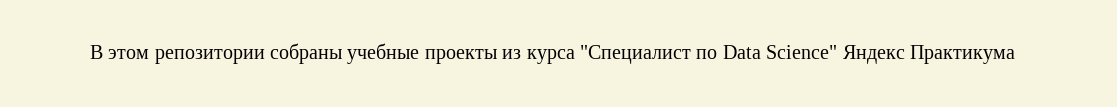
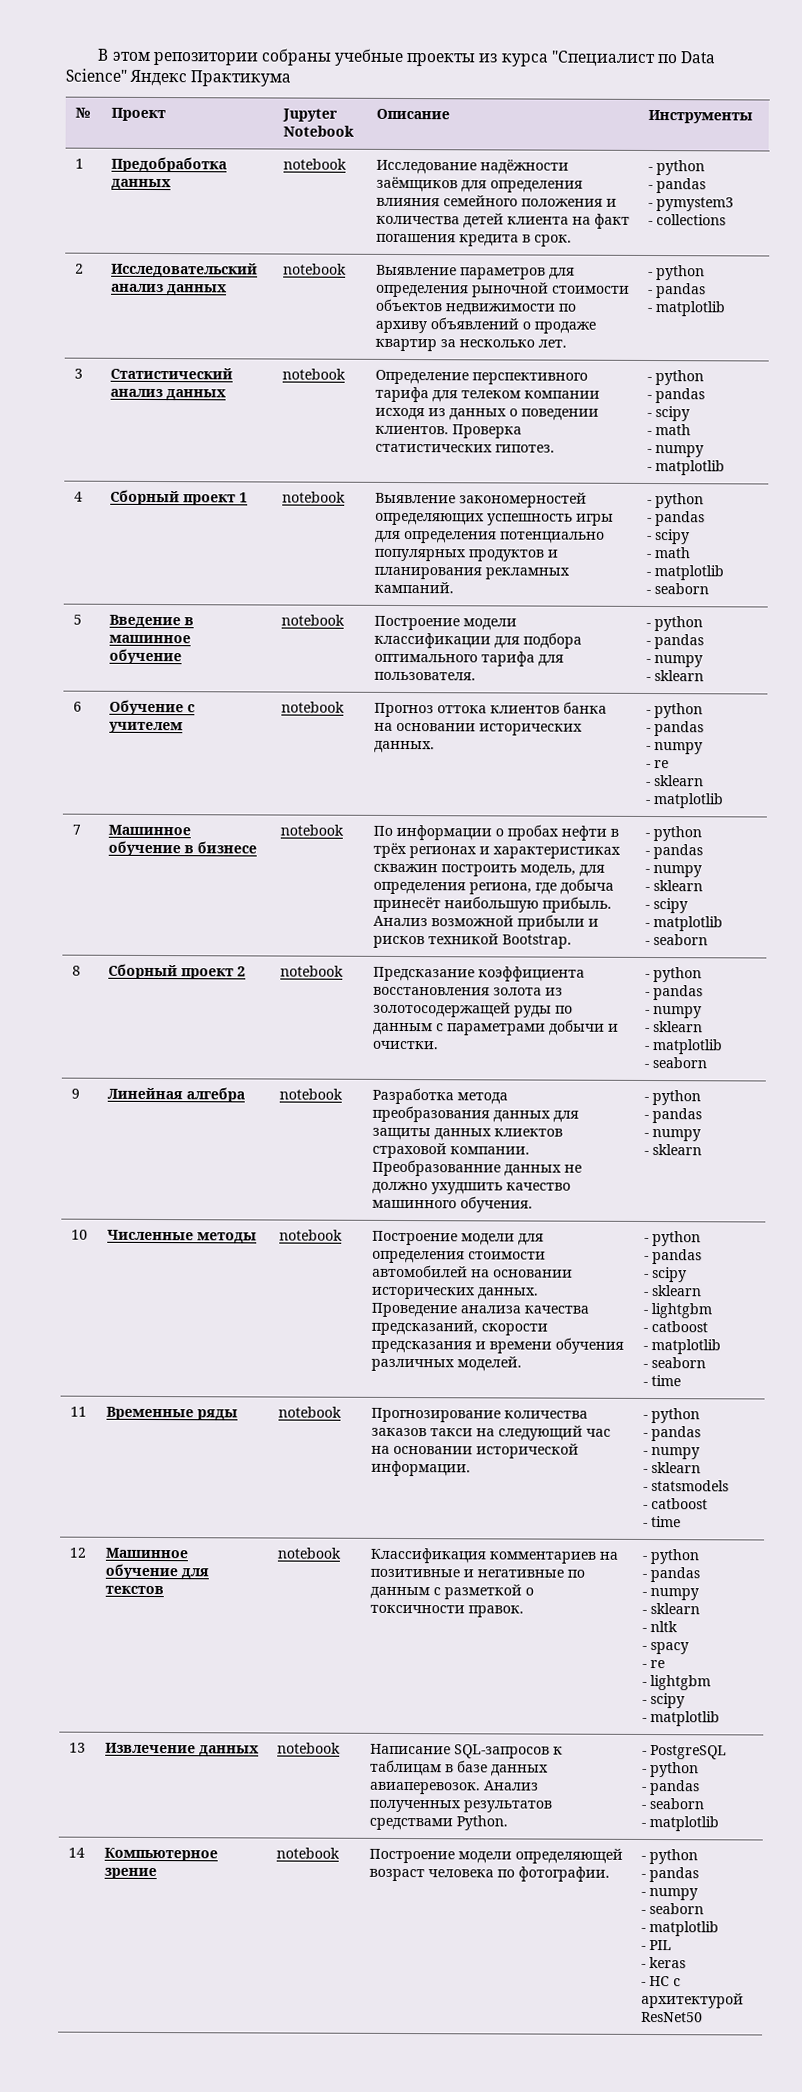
(1016, 54) none -> [74,107,91,118] [110,107,166,122] [281,108,338,122] [282,125,354,137] [375,108,450,120] [647,109,753,124] [74,158,84,169] [110,156,227,174] [110,178,171,192] [282,158,347,170] [375,159,569,175] [375,176,583,193] [375,195,617,207] [375,213,630,229] [375,233,572,247] [647,160,705,176] [647,178,706,194] [647,197,734,212] [647,214,726,226] [74,263,84,274] [110,262,258,279] [110,283,227,297] [282,263,347,275] [375,264,575,280] [375,282,630,298] [374,298,576,316] [374,317,596,334] [374,338,567,352] [647,265,705,281] [647,283,706,299] [646,301,725,317] [73,368,83,379] [109,367,233,380] [109,388,226,402] [281,368,346,380] [374,369,588,385] [374,386,600,403] [374,407,599,421] [374,424,522,439] [374,443,555,453] [646,370,704,386] [646,388,705,404] [646,406,690,422] [646,424,691,436] [646,445,704,458] [646,460,725,476] [73,491,83,502] [109,489,248,506] [281,491,346,503] [374,492,587,508] [374,512,614,526] [374,530,605,544] [373,548,558,562] [373,566,570,580] [373,581,454,594] [646,493,704,509] [646,511,705,527] [646,529,690,545] [645,547,691,559] [645,565,724,581] [645,583,709,595] [72,614,82,625] [108,614,194,630] [108,634,191,644] [108,648,182,665] [280,614,345,626] [373,615,517,631] [373,632,582,649] [373,651,564,667] [373,671,476,681] [645,616,703,632] [645,634,704,650] [645,655,703,668] [645,670,704,682] [72,701,82,712] [108,699,195,716] [108,721,183,734] [280,701,345,713] [373,701,607,718] [373,722,583,736] [373,740,435,754] [645,703,703,719] [645,721,704,737] [645,742,703,755] [645,760,669,769] [645,775,704,787] [644,793,724,809] [71,824,81,835] [107,824,191,836] [107,840,257,857] [279,824,344,836] [372,824,619,841] [372,842,621,859] [372,863,605,877] [372,878,614,895] [372,896,612,913] [372,914,599,931] [372,933,572,949] [644,826,702,842] [644,844,703,860] [644,865,702,878] [644,880,703,892] [644,898,688,914] [644,916,723,932] [644,934,708,946] [71,965,81,976] [107,963,246,980] [279,965,344,977] [372,966,585,982] [372,986,563,996] [372,1001,573,1018] [372,1019,619,1036] [371,1040,439,1050] [644,967,702,983] [644,985,703,1001] [644,1006,702,1019] [644,1021,703,1033] [643,1039,723,1055] [643,1057,707,1069] [70,1088,80,1099] [106,1087,245,1103] [278,1088,343,1100] [371,1087,508,1105] [371,1105,579,1123] [371,1127,563,1141] [371,1142,530,1159] [371,1159,582,1177] [371,1181,571,1195] [371,1196,533,1213] [643,1090,701,1106] [643,1108,702,1124] [643,1129,701,1142] [643,1144,702,1156] [70,1229,88,1240] [106,1229,257,1245] [278,1229,343,1241] [371,1230,544,1246] [371,1250,546,1264] [371,1264,573,1278] [370,1286,539,1300] [370,1302,589,1318] [370,1319,548,1336] [370,1337,624,1354] [370,1356,522,1372] [643,1231,701,1247] [643,1249,702,1265] [643,1267,687,1283] [642,1285,702,1297] [642,1303,712,1319] [642,1321,708,1333] [642,1339,721,1355] [642,1357,706,1369] [642,1375,681,1387] [69,1406,87,1417] [105,1406,238,1422] [277,1406,342,1418] [370,1407,588,1423] [370,1425,611,1441] [370,1443,579,1459] [370,1460,471,1477] [642,1408,700,1424] [642,1426,701,1442] [642,1447,700,1460] [642,1462,701,1474] [642,1480,729,1492] [642,1498,708,1510] [642,1516,681,1528] [68,1547,86,1558] [104,1547,188,1559] [104,1563,209,1581] [104,1585,164,1595] [276,1547,341,1559] [369,1547,618,1564] [369,1568,585,1578] [369,1584,534,1600] [369,1604,524,1618] [641,1549,699,1565] [641,1567,700,1583] [641,1588,699,1601] [641,1603,700,1615] [641,1621,678,1633] [641,1642,689,1655] [641,1660,665,1669] [641,1675,711,1691] [641,1693,685,1709] [641,1711,720,1727] [68,1742,86,1753] [104,1742,259,1758] [276,1742,341,1754] [369,1743,563,1759] [369,1759,549,1777] [368,1780,539,1795] [368,1799,552,1813] [368,1815,508,1831] [641,1745,727,1760] [641,1762,699,1778] [641,1780,700,1796] [640,1798,704,1810] [640,1816,719,1832] [67,1847,85,1858] [103,1847,218,1862] [103,1867,157,1880] [275,1847,340,1859] [368,1848,623,1864] [368,1866,610,1882] [640,1849,698,1865] [640,1867,699,1883] [640,1888,698,1901] [640,1903,704,1915] [640,1921,719,1937] [640,1940,672,1951] [640,1957,686,1969] [640,1976,681,1987] [640,1992,744,2009] [640,2011,703,2023] // № | Проект | Jupyter Notebook | Описание | Инструменты // 1 | Предобработка данных | notebook | Исследование надёжности заёмщиков для определения влияния семейного положения и количества детей клиента на факт погашения кредита в срок. | - python // - pandas // - pymystem3 // - collections // 2 | Исследовательский анализ данных | notebook | Выявление параметров для определения рыночной стоимости объектов недвижимости по архиву объявлений о продаже квартир за несколько лет. | - python // - pandas // - matplotlib // 3 | Статистический анализ данных | notebook | Определение перспективного тарифа для телеком компании исходя из данных о поведении клиентов. Проверка статистических гипотез. | - python // - pandas // - scipy // - math // - numpy // - matplotlib // 4 | Сборный проект 1 | notebook | Выявление закономерностей определяющих успешность игры для определения потенциально популярных продуктов и планирования рекламных кампаний. | - python // - pandas // - scipy // - math // - matplotlib // - seaborn // 5 | Введение в машинное обучение | notebook | Построение модели классификации для подбора оптимального тарифа для пользователя. | - python // - pandas // - numpy // - sklearn // 6 | Обучение с учителем | notebook | Прогноз оттока клиентов банка на основании исторических данных. | - python // - pandas // - numpy // - re // - sklearn // - matplotlib // 7 | Машинное обучение в бизнесе | notebook | По информации о пробах нефти в трёх регионах и характеристиках скважин построить модель, для определения региона, где добыча принесёт наибольшую прибыль. Анализ возможной прибыли и рисков техникой Bootstrap. | - python // - pandas // - numpy // - sklearn // - scipy // - matplotlib // - seaborn // 8 | Сборный проект 2 | notebook | Предсказание коэффициента восстановления золота из золотосодержащей руды по данным с параметрами добычи и очистки. | - python // - pandas // - numpy // - sklearn // - matplotlib // - seaborn // 9 | Линейная алгебра | notebook | Разработка метода преобразования данных для защиты данных клиектов страховой компании. Преобразованние данных не должно ухудшить качество машинного обучения. | - python // - pandas // - numpy // - sklearn // 10 | Численные методы | notebook | Построение модели для определения стоимости автомобилей на основании исторических данных. Проведение анализа качества предсказаний, скорости предсказания и времени обучения различных моделей. | - python // - pandas // - scipy // - sklearn // - lightgbm // - catboost // - matplotlib // - seaborn // - time // 11 | Временные ряды | notebook | Прогнозирование количества заказов такси на следующий час на основании исторической информации. | - python // - pandas // - numpy // - sklearn // - statsmodels // - catboost // - time // 12 | Машинное обучение для текстов | notebook | Классификация комментариев на позитивные и негативные по данным с разметкой о токсичности правок. | - python // - pandas // - numpy // - sklearn // - nltk // - spacy // - re // - lightgbm // - scipy // - matplotlib // 13 | Извлечение данных | notebook | Написание SQL-запросов к таблицам в базе данных авиаперевозок. Анализ полученных результатов средствами Python. | - PostgreSQL // - python // - pandas // - seaborn // - matplotlib // 14 | Компьютерное зрение | notebook | Построение модели определяющей возраст человека по фотографии. | - python // - pandas // - numpy // - seaborn // - matplotlib // - PIL // - keras // - НС с архитектурой ResNet50

